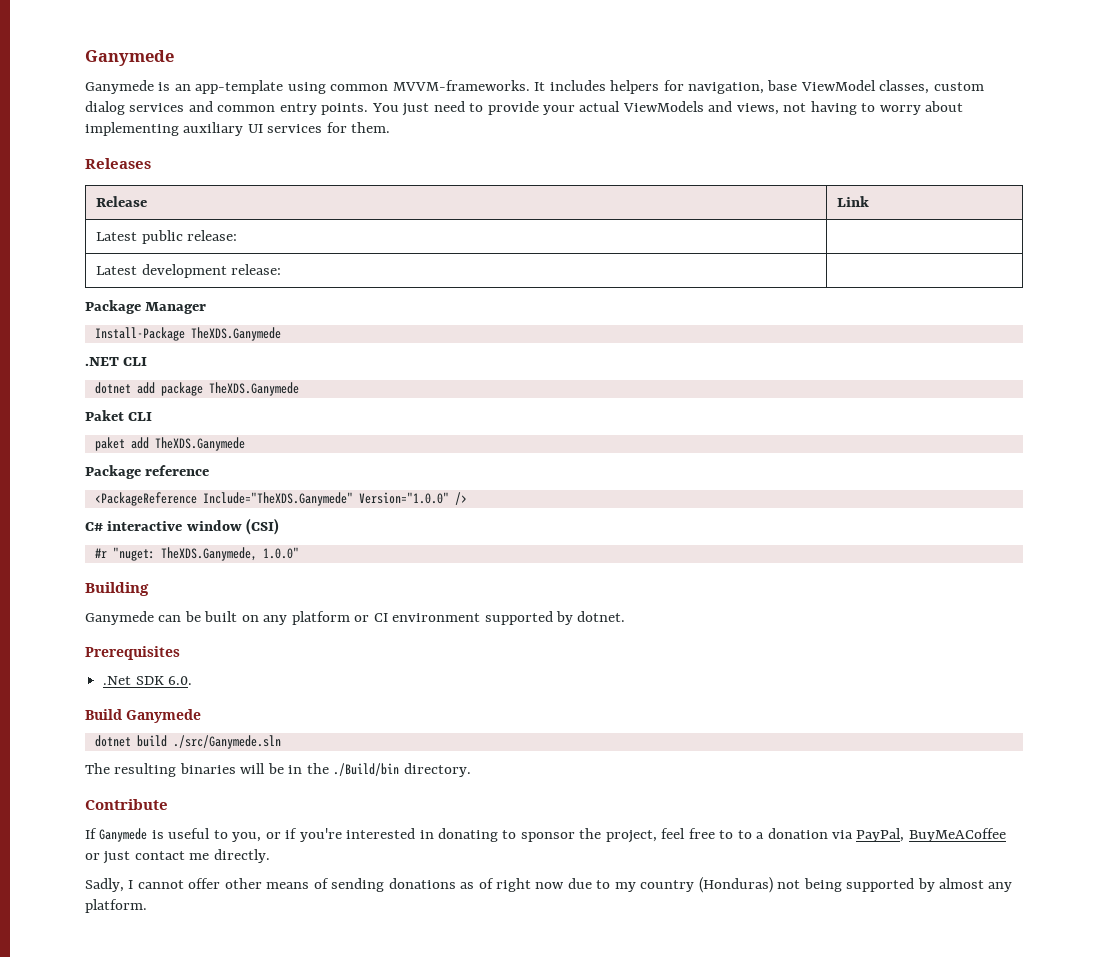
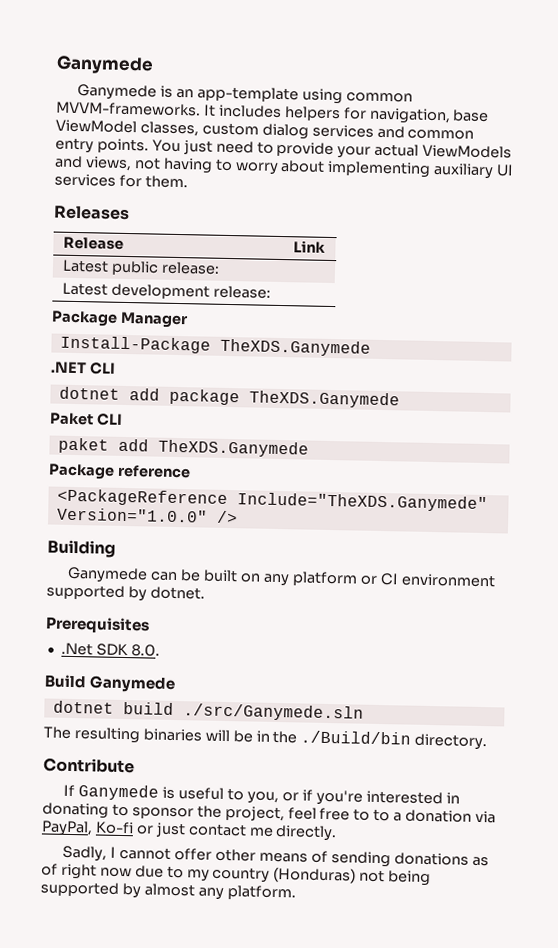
[85,518,280,535] [94,547,299,561] // C# interactive window (CSI) // #r "nuget: TheXDS.Ganymede, 1.0.0" -> (238, 517) none
[168,676,193,685] 6.0. -> [130,644,160,657] 8.0.
[908,828,1006,842] BuyMeACoffee -> [94,821,134,835] Ko-fi

